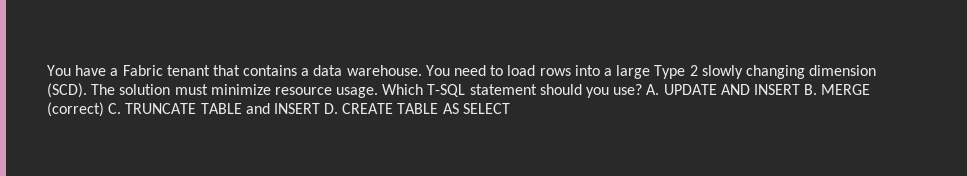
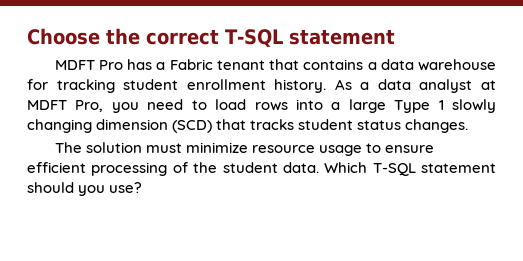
[47,65,107,76] You have -> [27,28,395,47] [54,59,153,70] Choose the correct T-SQL statement // MDFT Pro has
[346,65,450,76] warehouse. You -> [418,59,496,71] [27,79,496,93] [27,100,139,113] warehouse for tracking student enrollment history. As a data analyst at MDFT Pro, you
[689,65,698,76] 2 -> [438,100,444,110] 1
[47,83,87,98] (SCD). -> [172,119,469,133] (SCD) that tracks student status changes. //
[336,87,379,98] usage. -> [318,143,434,156] [27,162,319,176] usage to ensure efficient processing of the student data.
[646,84,871,95] [47,102,510,117] A. UPDATE AND INSERT B. MERGE (correct) C. TRUNCATE TABLE and INSERT D. CREATE TABLE AS SELECT -> (143, 187) none

